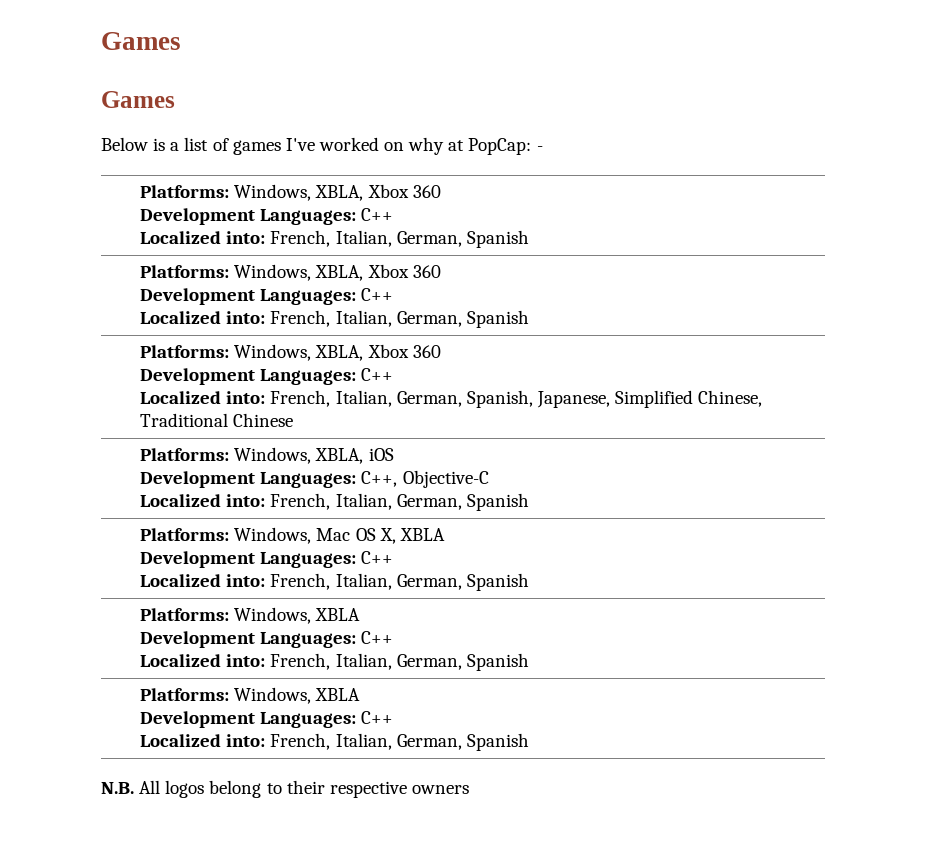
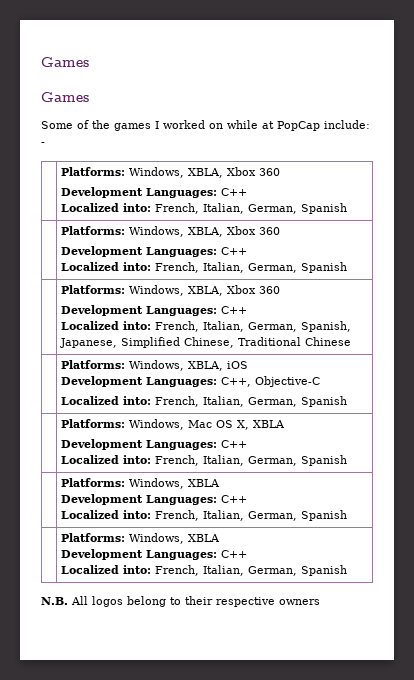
[101,137,532,155] Below is a list of games I've worked on why at PopCap: -> [41,120,370,131] Some of the games I worked on while at PopCap include:

